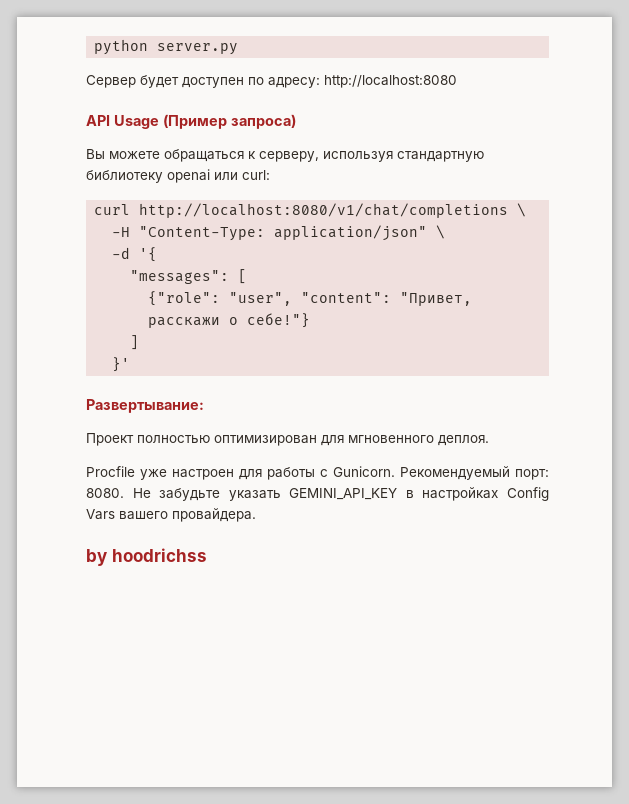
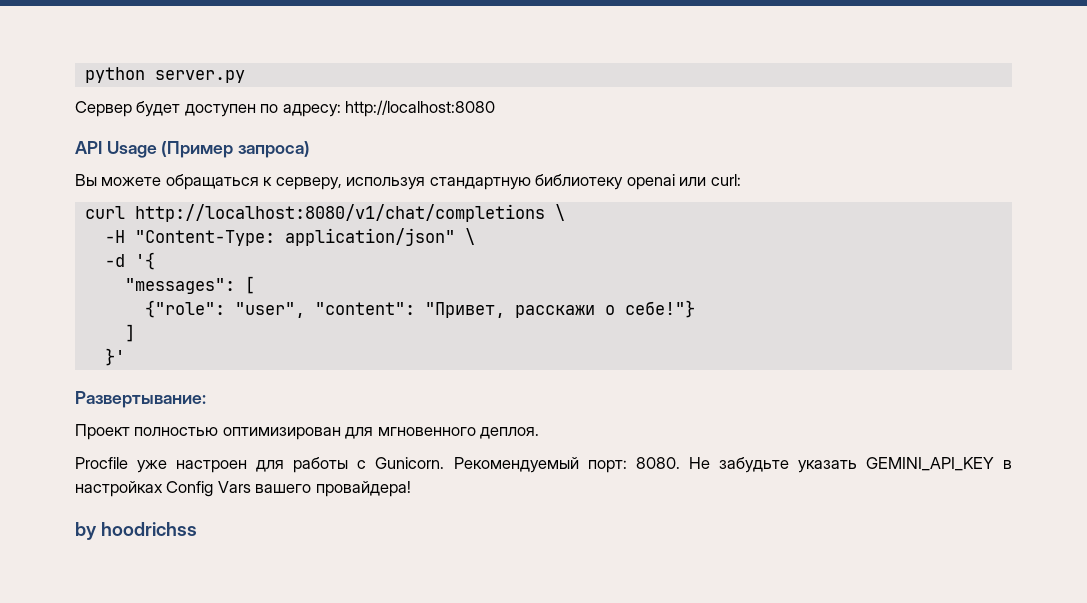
[172,508,256,522] провайдера. -> [315,481,411,497] провайдера!

